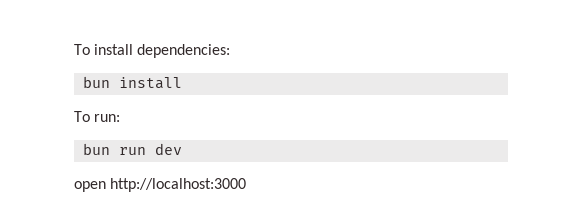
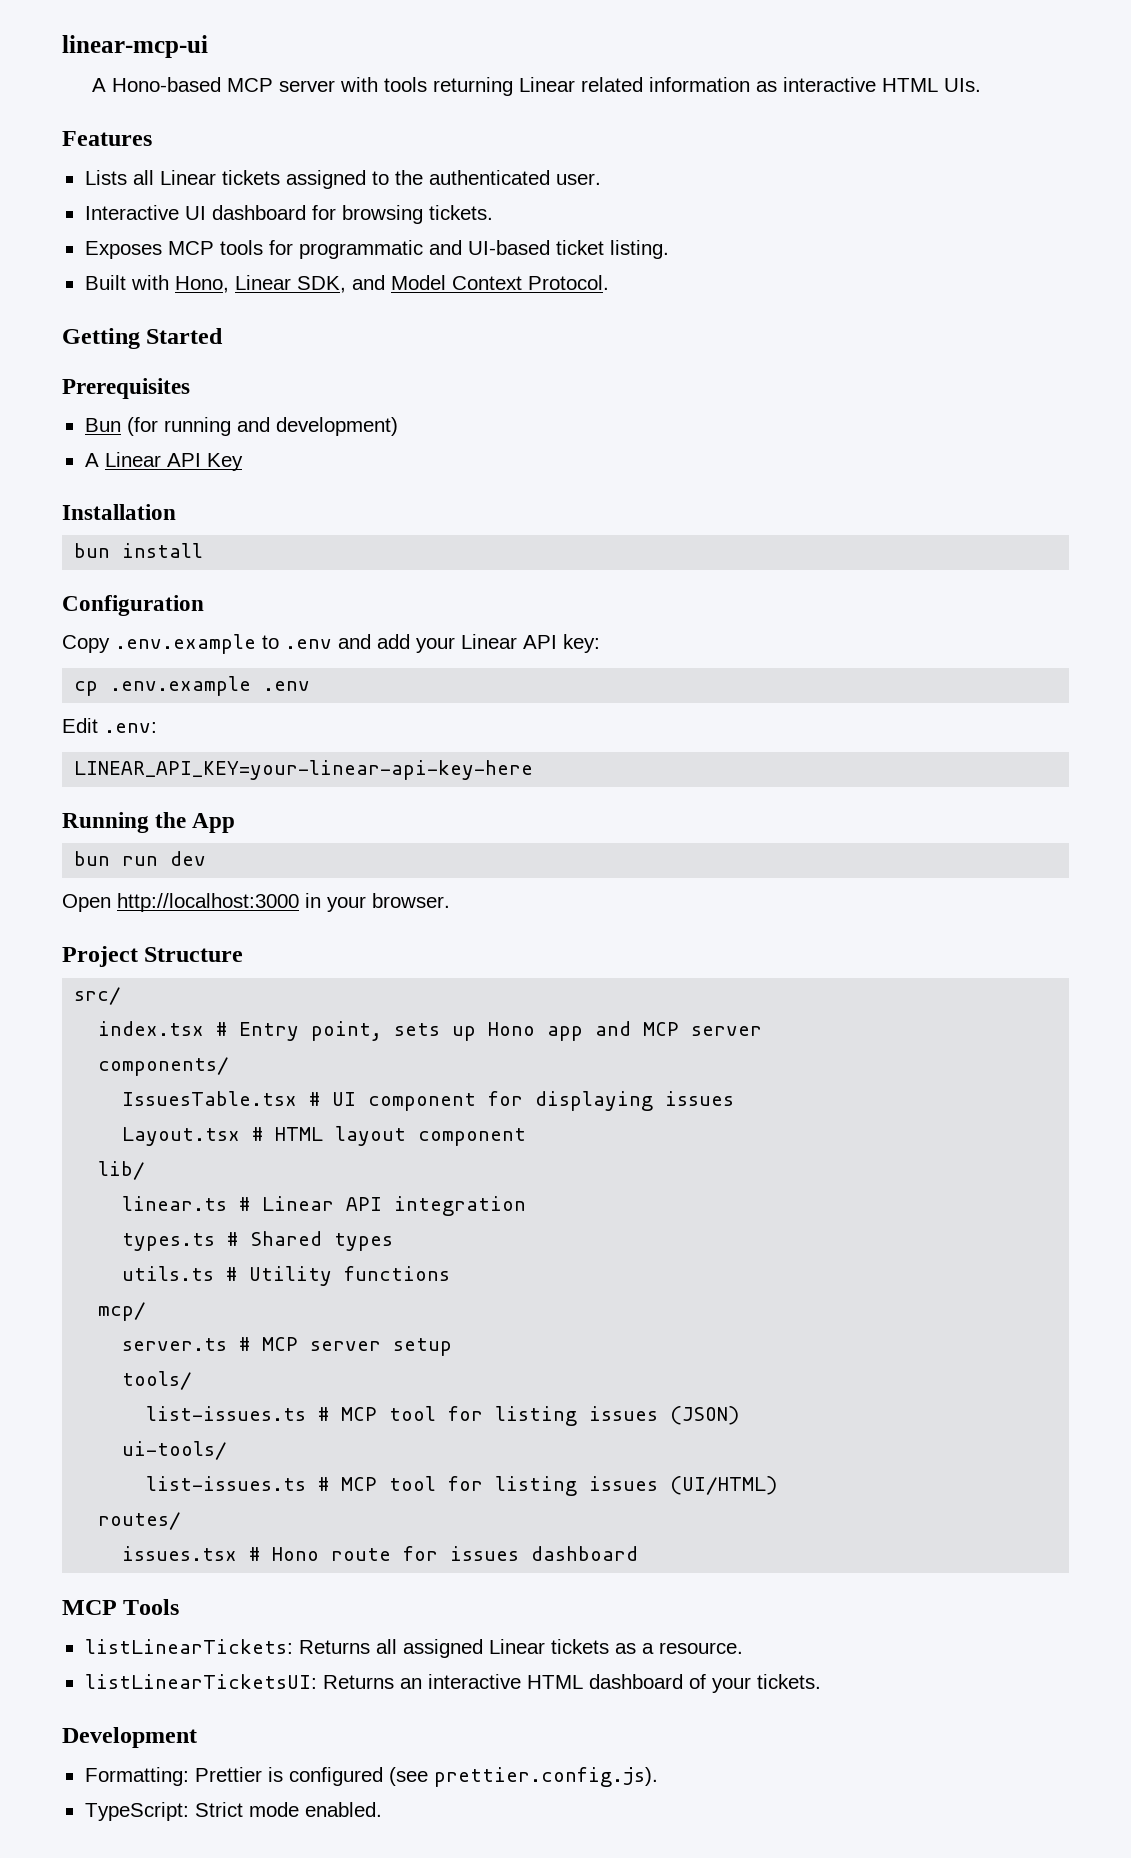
[74,44,231,58] [83,76,183,89] [74,111,121,122] [83,143,183,155] [74,178,247,192] To install dependencies: // bun install // To run: // bun run dev // open http://localhost:3000 -> [62,35,208,58] [91,77,981,96] [62,131,152,146] [84,170,601,189] [84,205,493,224] [84,240,669,259] [84,275,609,293] [62,328,224,349] [62,378,190,399] [84,417,398,436] [84,452,243,471] [62,504,176,520] [74,543,204,558] [62,595,204,616] [62,634,600,654] [74,676,311,696] [62,718,157,733] [74,760,534,780] [62,812,236,833] [74,851,207,866] [62,893,450,912] [62,946,244,967] [74,987,122,1005] [98,1021,763,1041] [98,1057,230,1076] [122,1091,735,1111] [122,1126,527,1146] [98,1161,146,1180] [122,1196,527,1216] [122,1231,394,1251] [122,1266,451,1286] [98,1302,147,1321] [122,1337,453,1356] [122,1371,193,1390] [146,1406,740,1426] [122,1441,228,1460] [146,1476,778,1496] [98,1512,182,1530] [122,1546,639,1561] [62,1599,180,1615] [84,1639,743,1658] [84,1674,821,1693] [62,1727,197,1748] [84,1767,658,1787] [84,1802,382,1821] linear-mcp-ui // A Hono-based MCP server with tools returning Linear related information as interactive HTML UIs. // Features // Lists all Linear tickets assigned to the authenticated user. // Interactive UI dashboard for browsing tickets. // Exposes MCP tools for programmatic and UI-based ticket listing. // Built with Hono, Linear SDK, and Model Context Protocol. // Getting Started // Prerequisites // Bun (for running and development) // A Linear API Key // Installation // bun install // Configuration // Copy .env.example to .env and add your Linear API key: // cp .env.example .env // Edit .env: // LINEAR_API_KEY=your-linear-api-key-here // Running the App // bun run dev // Open http://localhost:3000 in your browser. // Project Structure // src/ // index.tsx # Entry point, sets up Hono app and MCP server // components/ // IssuesTable.tsx # UI component for displaying issues // Layout.tsx # HTML layout component // lib/ // linear.ts # Linear API integration // types.ts # Shared types // utils.ts # Utility functions // mcp/ // server.ts # MCP server setup // tools/ // list-issues.ts # MCP tool for listing issues (JSON) // ui-tools/ // list-issues.ts # MCP tool for listing issues (UI/HTML) // routes/ // issues.tsx # Hono route for issues dashboard // MCP Tools // listLinearTickets: Returns all assigned Linear tickets as a resource. // listLinearTicketsUI: Returns an interactive HTML dashboard of your tickets. // Development // Formatting: Prettier is configured (see prettier.config.js). // TypeScript: Strict mode enabled.

